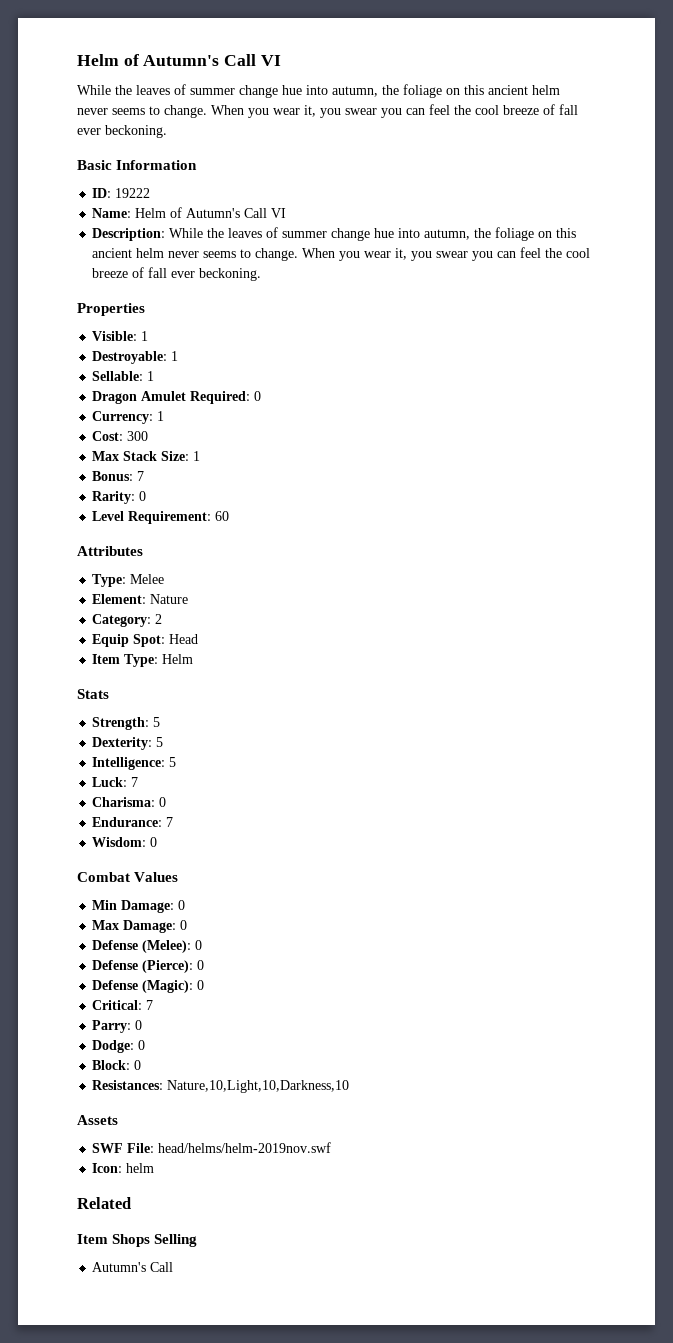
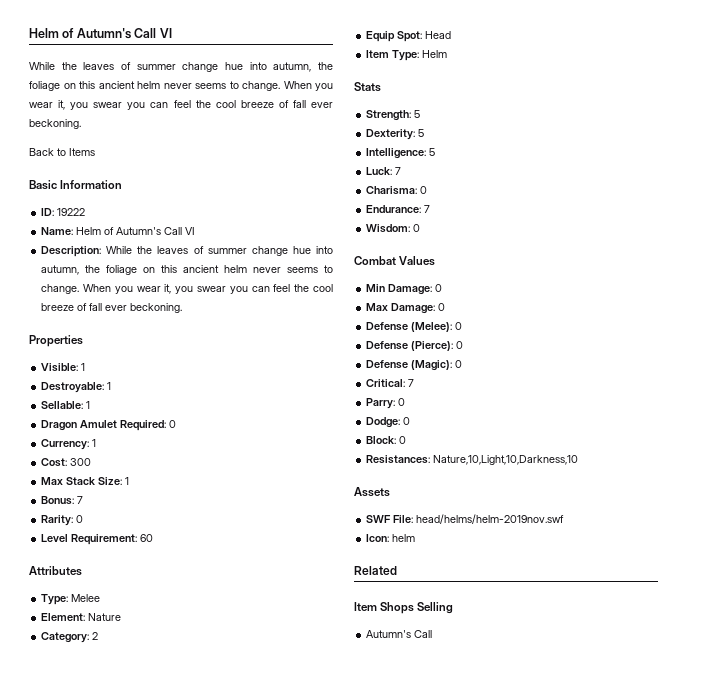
(167, 131) none -> [29,148,95,156] // Back to Items

